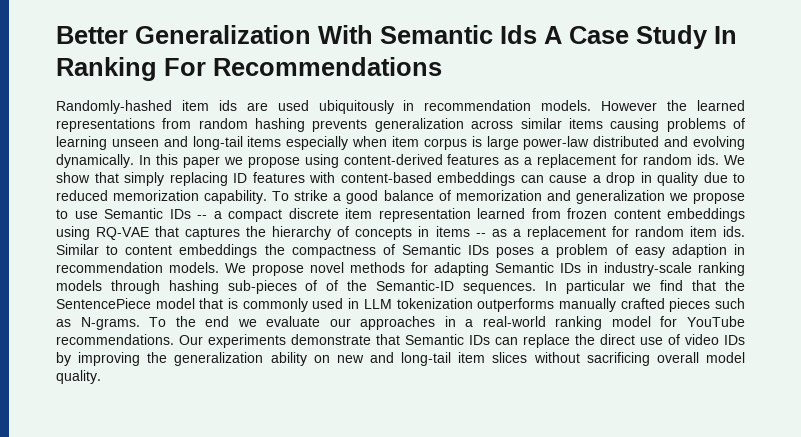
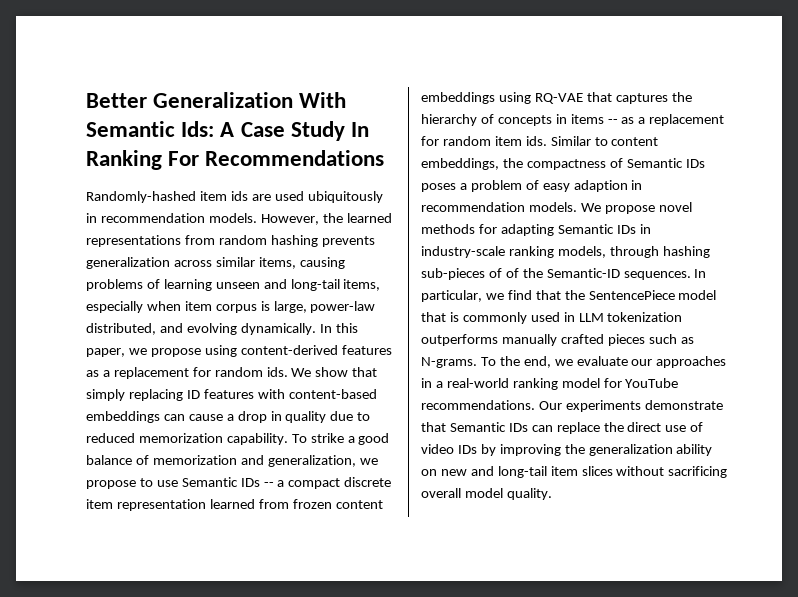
[500,25,537,44] Ids -> [181,121,215,137] Ids:
[601,101,658,111] However -> [260,214,319,225] However,
[568,118,603,129] items -> [258,257,296,269] items,
[247,136,282,147] items -> [343,279,381,291] items,
[486,136,660,150] large power-law distributed -> [273,301,376,313] [86,323,156,335] large, power-law distributed,
[182,156,220,168] paper -> [86,348,125,357] paper,
[575,190,665,204] generalization -> [267,455,356,467] generalization,
[179,244,258,258] embeddings -> [421,158,499,170] embeddings,
[56,280,102,291] models -> [557,246,606,258] models,
[565,280,625,294] particular -> [421,290,482,302] particular,
[205,316,230,327] end -> [523,356,551,368] end,

